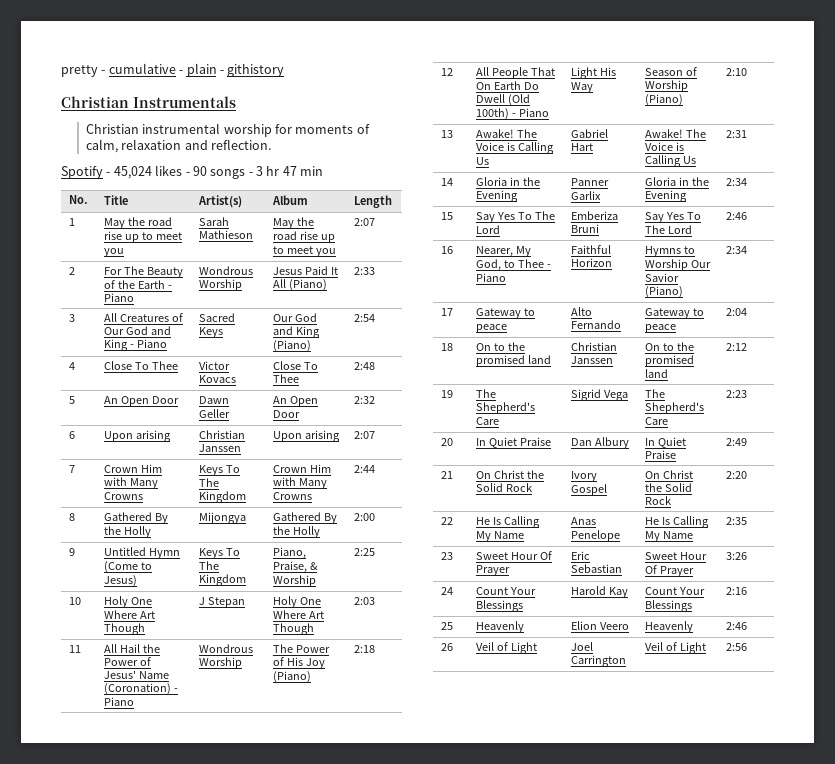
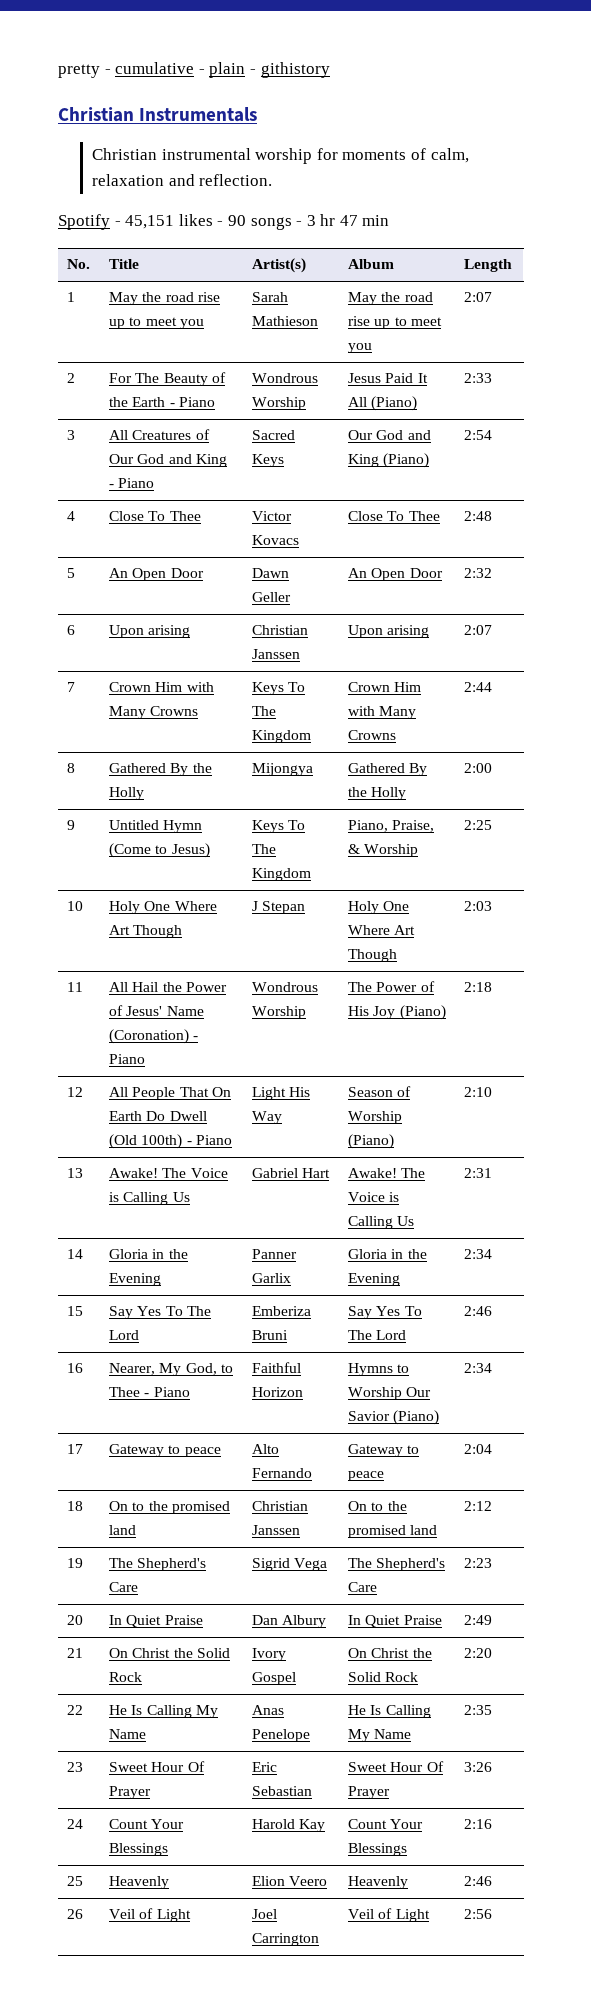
[113,166,152,179] 45,024 -> [125,215,175,229] 45,151

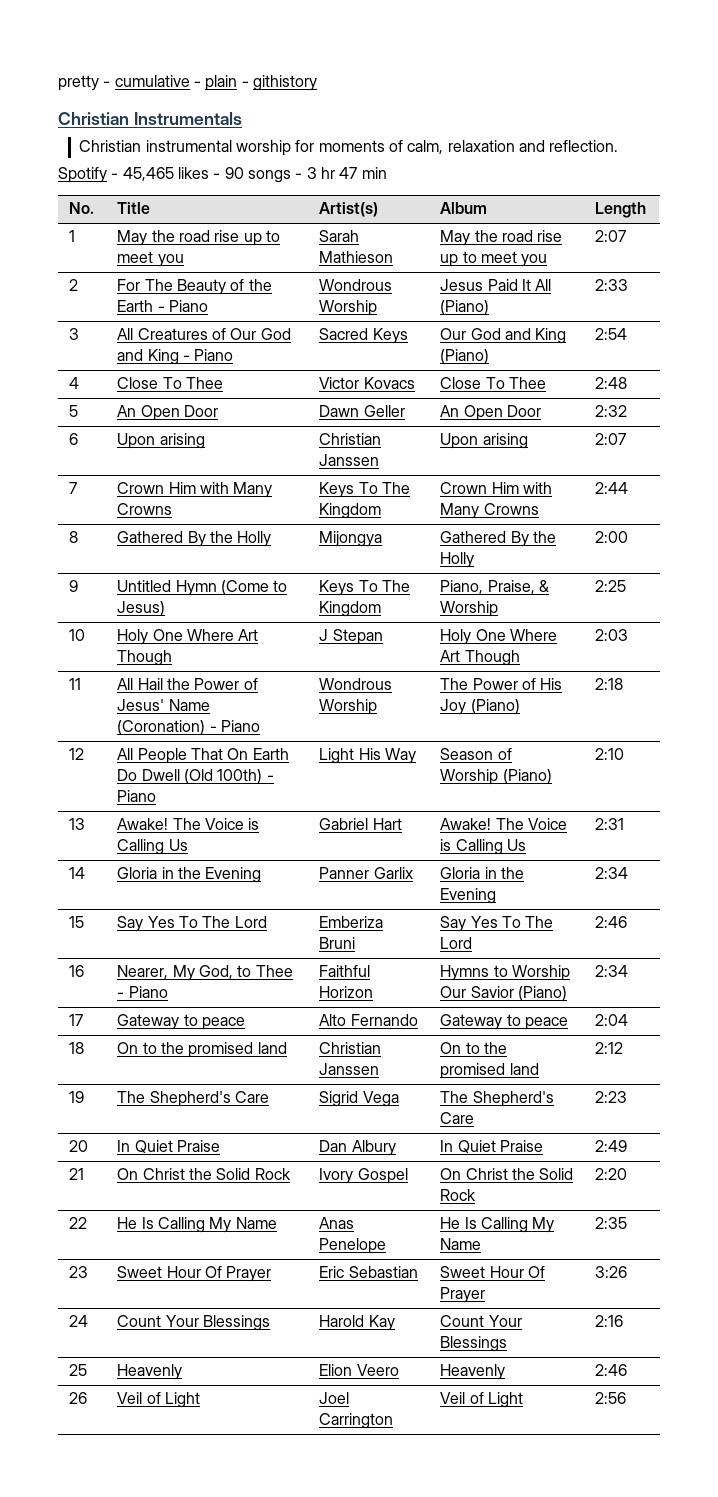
[125,215,175,229] 45,151 -> [122,167,174,181] 45,465

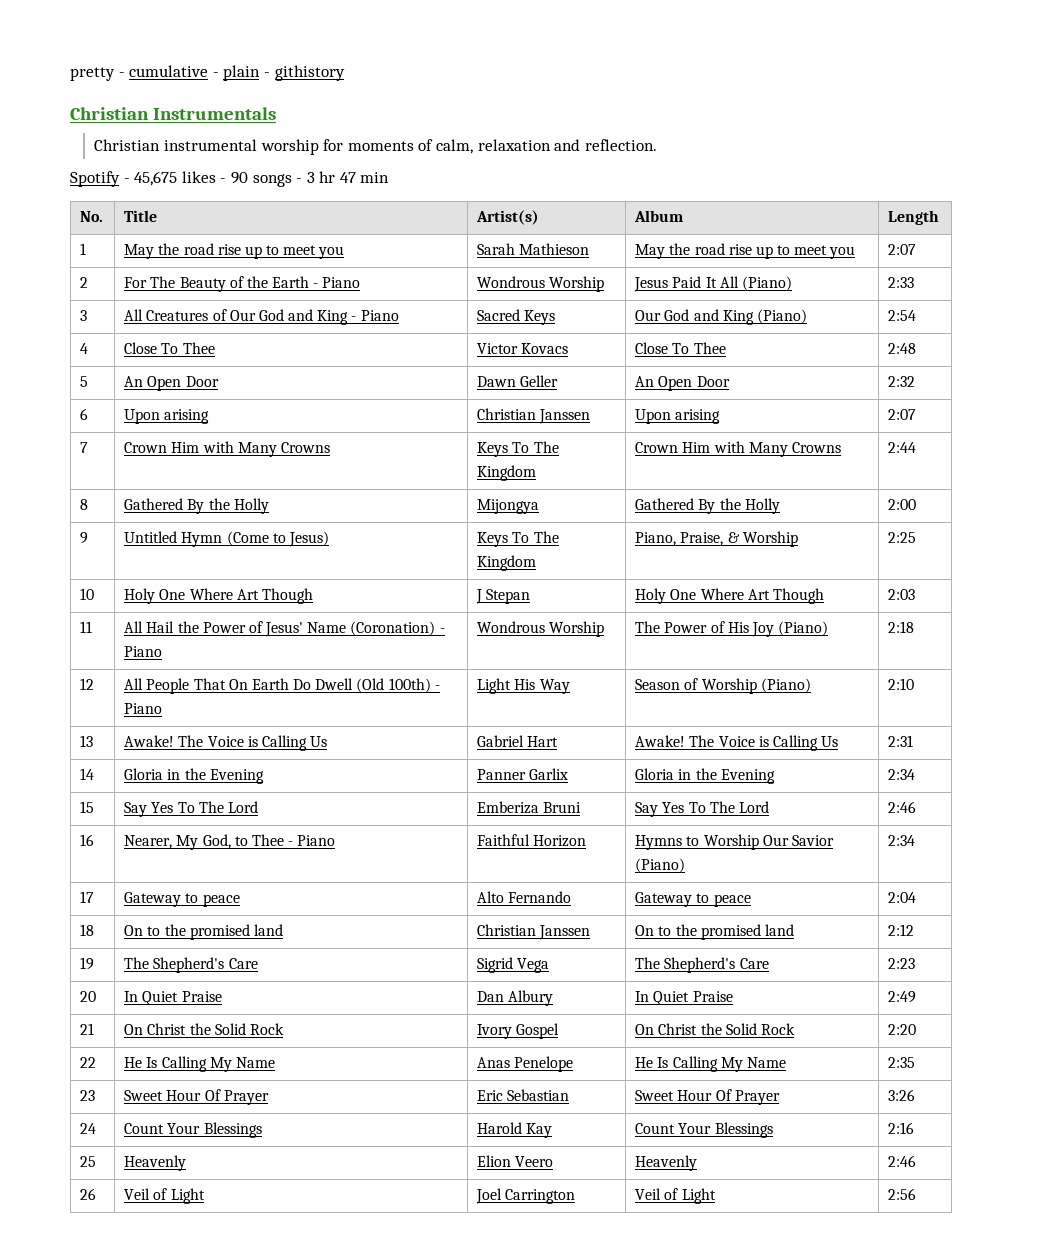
[122,167,174,181] 45,465 -> [134,171,178,186] 45,675

